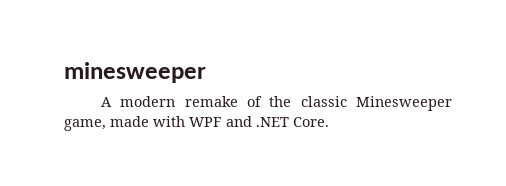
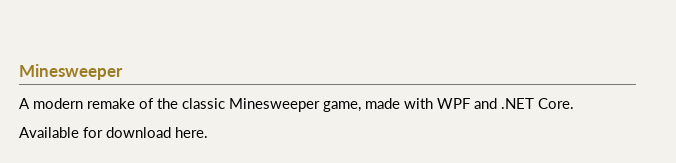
[64,62,206,83] minesweeper -> [19,64,123,80] Minesweeper
(329, 122) none -> [19,127,208,138] // Available for download here.

